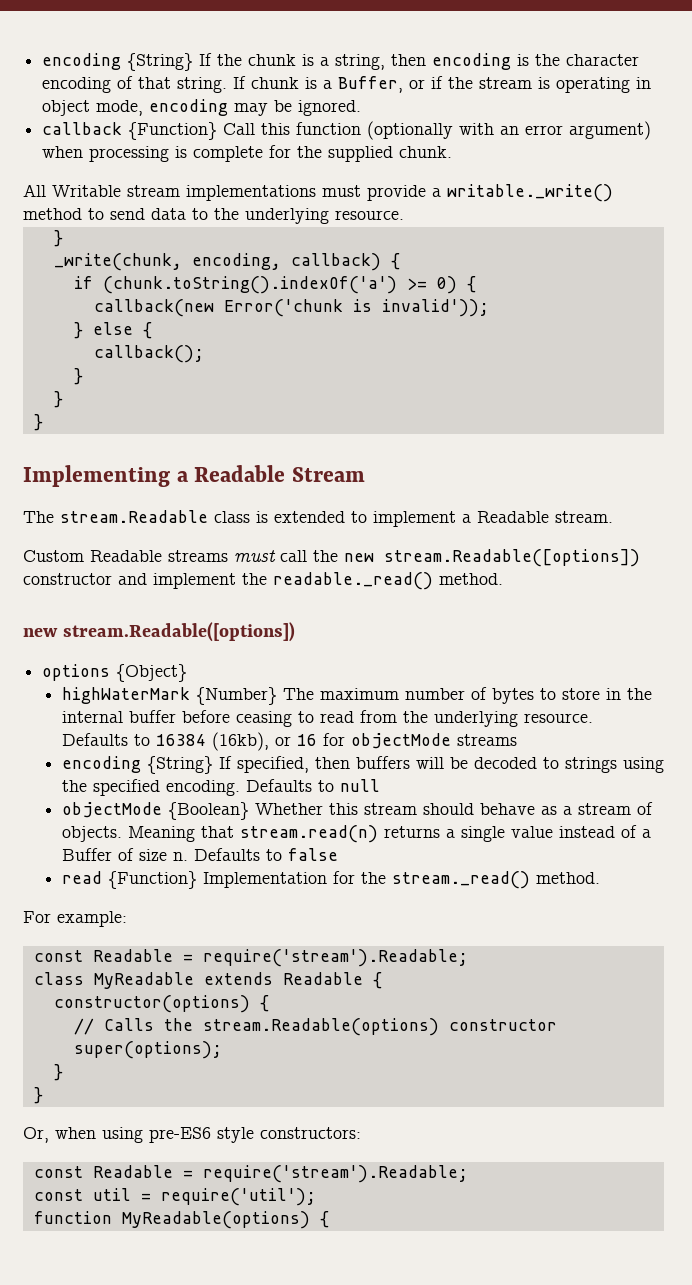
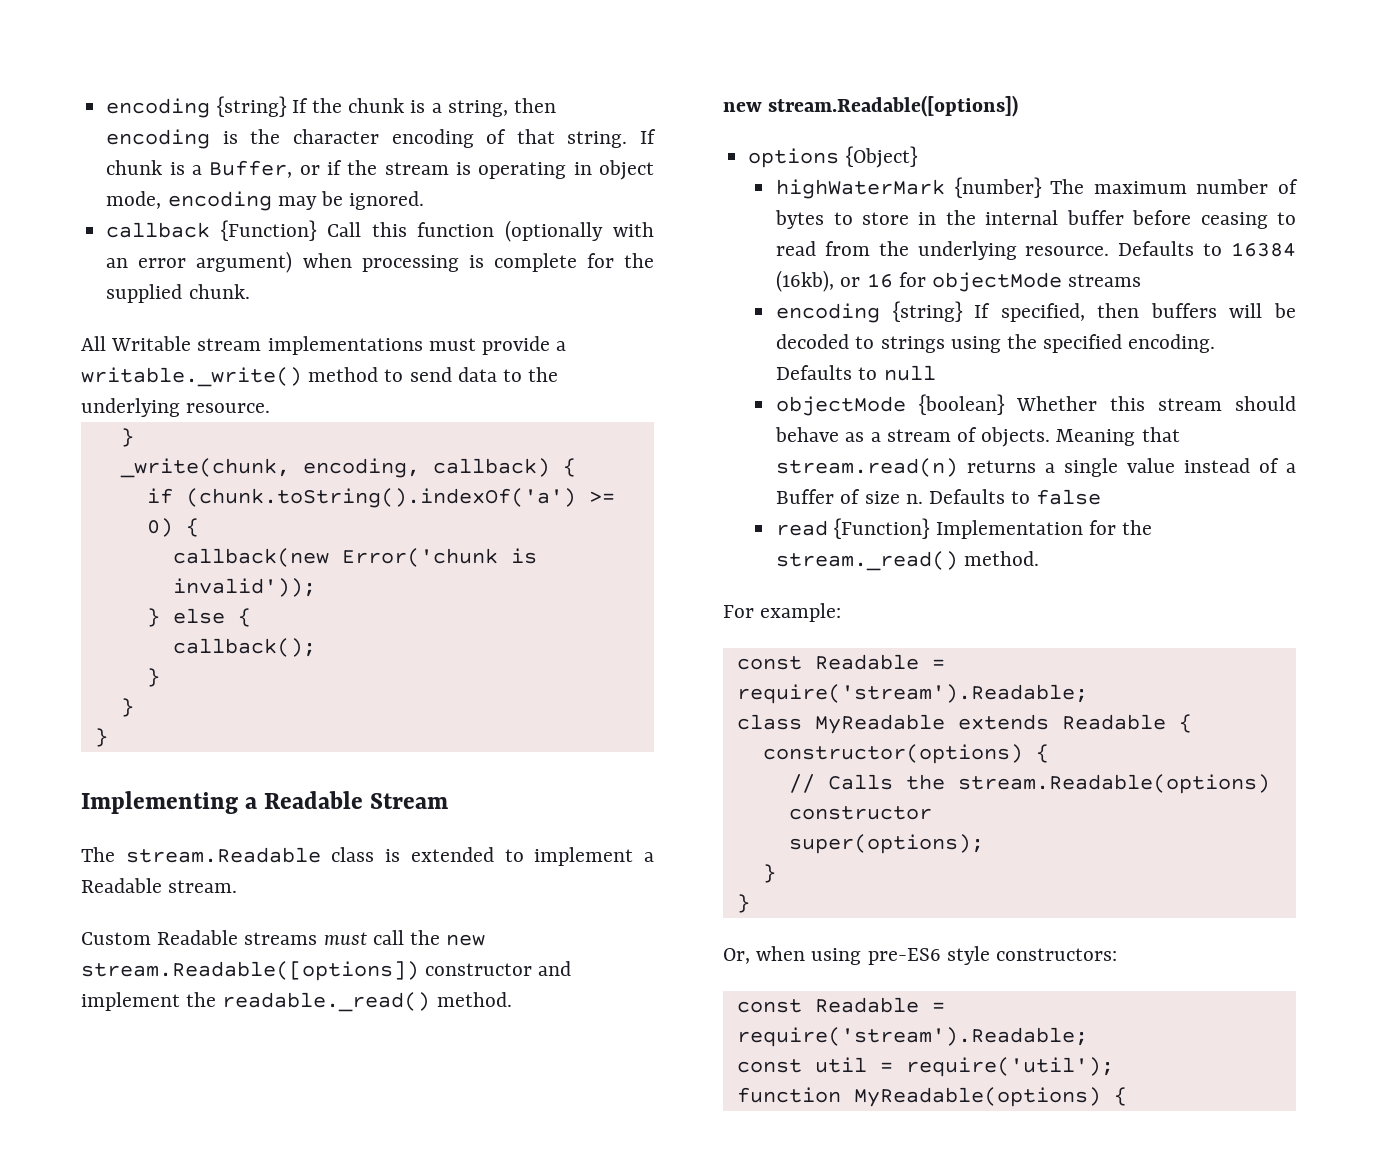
[42,53,194,71] encoding {String} -> [106,96,287,118] encoding {string}
[195,687,277,705] {Number} -> [954,177,1042,198] {number}
[146,756,213,774] {String} -> [892,301,963,322] {string}
[167,802,249,820] {Boolean} -> [919,394,1006,415] {boolean}

